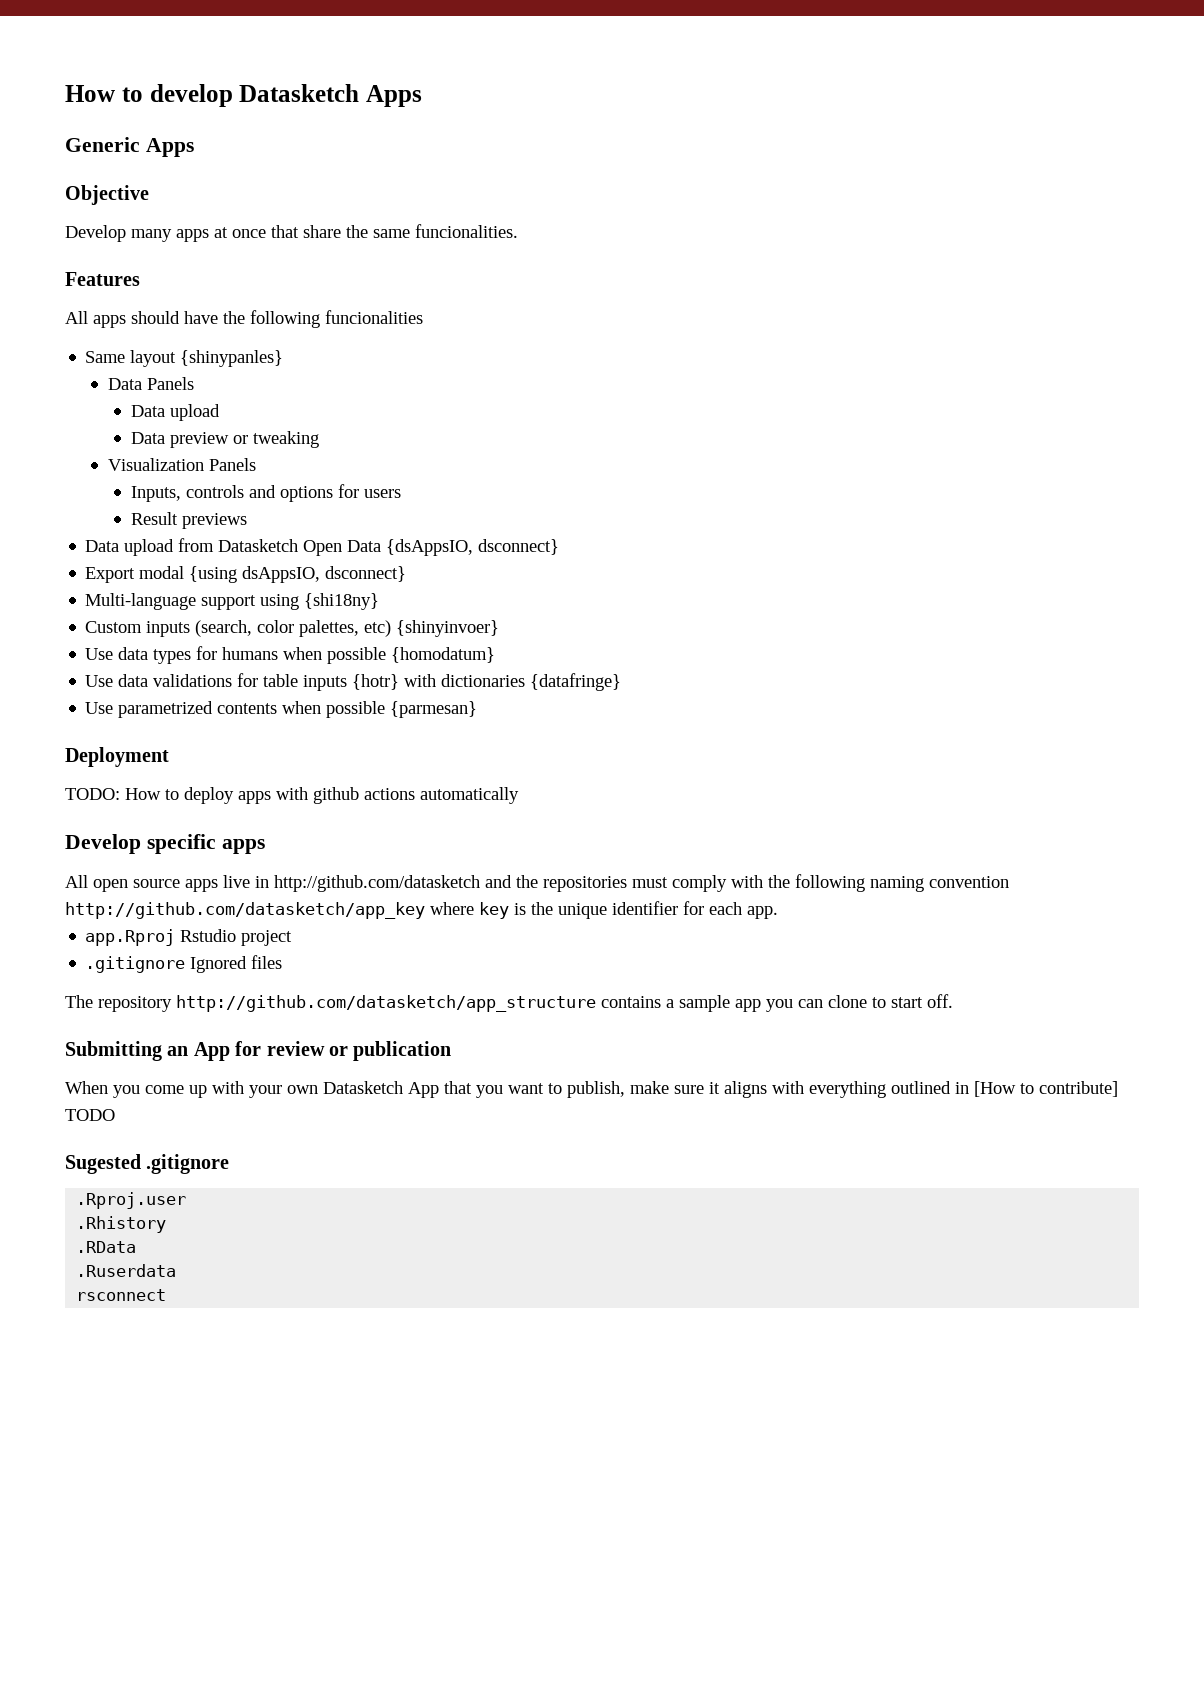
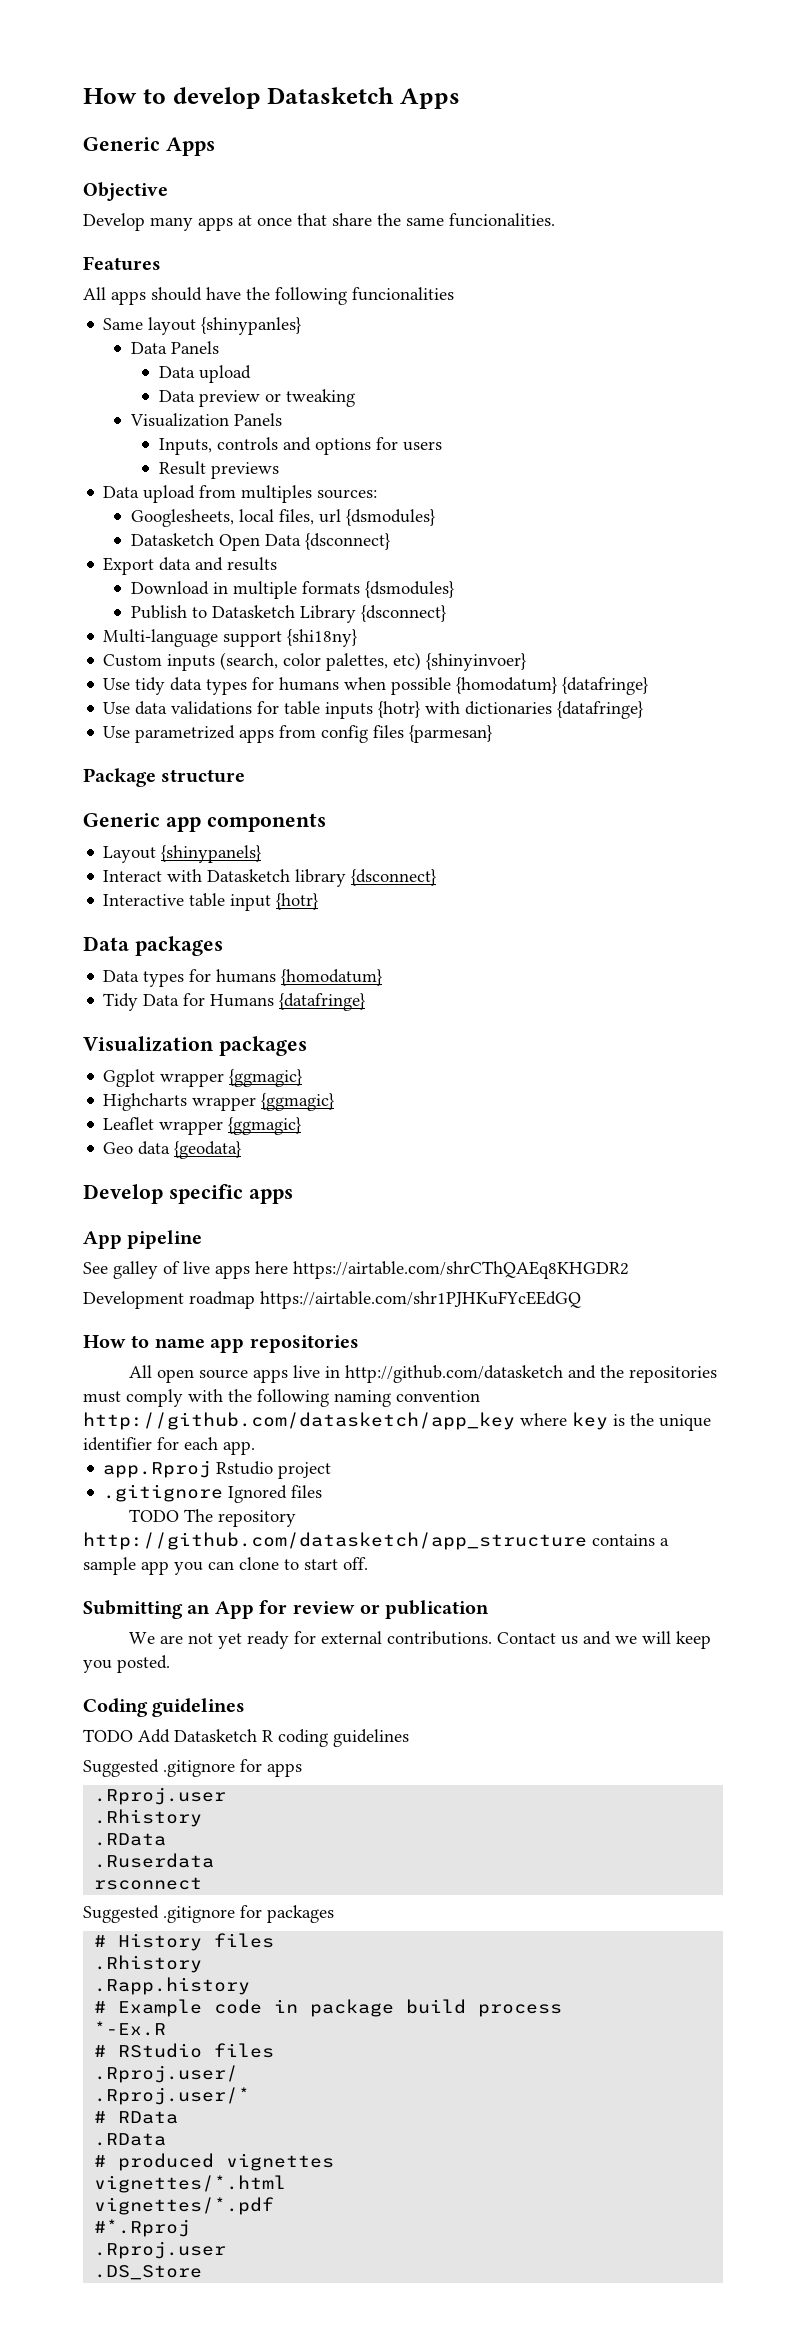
(215, 545) none -> [241,485,378,503] [131,509,436,527] multiples sources: // Googlesheets, local files, url {dsmodules} //
[386,539,560,556] {dsAppsIO, dsconnect} -> [305,533,391,550] {dsconnect}
[139,566,407,583] modal {using dsAppsIO, dsconnect} -> [159,557,278,571] [131,581,455,599] [131,605,447,623] data and results // Download in multiple formats {dsmodules} // Publish to Datasketch Library {dsconnect}
[260,594,300,610] using -> (283, 639) none
(114, 654) none -> [135,677,166,695] tidy
(496, 655) none -> [562,677,649,695] {datafringe}
[217,701,478,718] [65,747,169,767] [65,787,519,804] [65,834,265,854] contents when possible {parmesan} // Deployment // TODO: How to deploy apps with github actions automatically // Develop specific apps -> [239,725,493,743] [83,768,246,787] [83,813,326,832] [103,845,262,863] [103,869,437,887] [103,893,319,911] [83,936,223,956] [103,969,383,987] [103,993,366,1011] [83,1036,307,1056] [103,1069,303,1087] [103,1093,335,1111] [103,1117,302,1135] [103,1141,242,1159] [83,1184,293,1204] [83,1230,203,1249] [83,1261,629,1279] [83,1291,581,1309] [83,1335,359,1353] apps from config files {parmesan} // Package structure // Generic app components // Layout {shinypanels} // Interact with Datasketch library {dsconnect} // Interactive table input {hotr} // Data packages // Data types for humans {homodatum} // Tidy Data for Humans {datafringe} // Visualization packages // Ggplot wrapper {ggmagic} // Highcharts wrapper {ggmagic} // Leaflet wrapper {ggmagic} // Geo data {geodata} // Develop specific apps // App pipeline // See galley of live apps here https://airtable.com/shrCThQAEq8KHGDR2 // Development roadmap https://airtable.com/shr1PJHKuFYcEEdGQ // How to name app repositories
(283, 962) none -> [128,1509,179,1522] TODO
[65,1081,1118,1098] [65,1109,115,1121] [65,1154,230,1174] When you come up with your own Datasketch App that you want to publish, make sure it aligns with everything outlined in [How to contribute] TODO // Sugested .gitignore -> [128,1631,711,1649] [83,1655,170,1673] [83,1698,246,1717] [83,1729,409,1747] [83,1759,302,1777] We are not yet ready for external contributions. Contact us and we will keep you posted. // Coding guidelines // TODO Add Datasketch R coding guidelines // Suggested .gitignore for apps
(167, 1295) none -> [83,1905,334,1923] [94,1933,275,1951] [94,1955,203,1973] [94,1977,251,1995] [94,1999,563,2017] [94,2021,167,2036] [94,2043,275,2058] [94,2065,239,2083] [94,2087,251,2105] [94,2111,179,2124] [94,2133,167,2146] [94,2153,335,2171] [94,2175,287,2193] [94,2197,275,2215] [94,2219,191,2237] [94,2241,227,2259] [94,2265,203,2280] // Suggested .gitignore for packages // # History files // .Rhistory // .Rapp.history // # Example code in package build process // *-Ex.R // # RStudio files // .Rproj.user/ // .Rproj.user/* // # RData // .RData // # produced vignettes // vignettes/*.html // vignettes/*.pdf // #*.Rproj // .Rproj.user // .DS_Store

